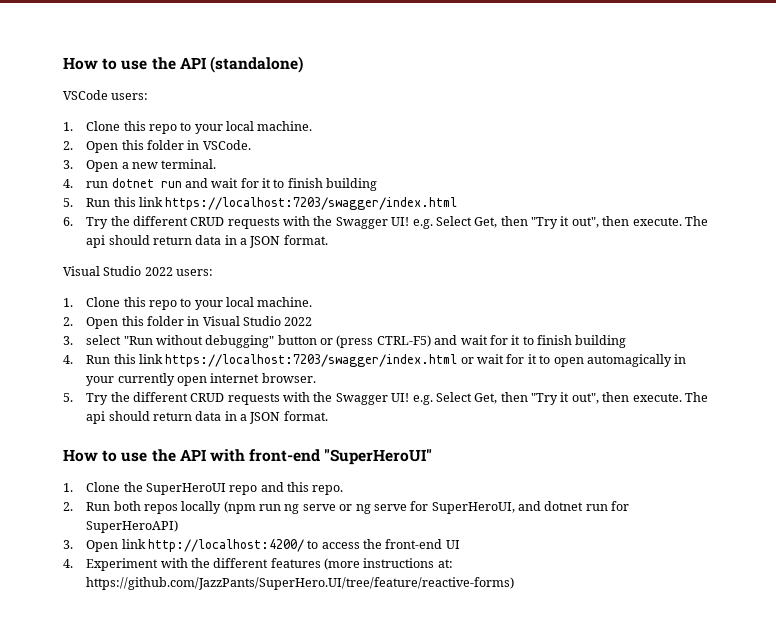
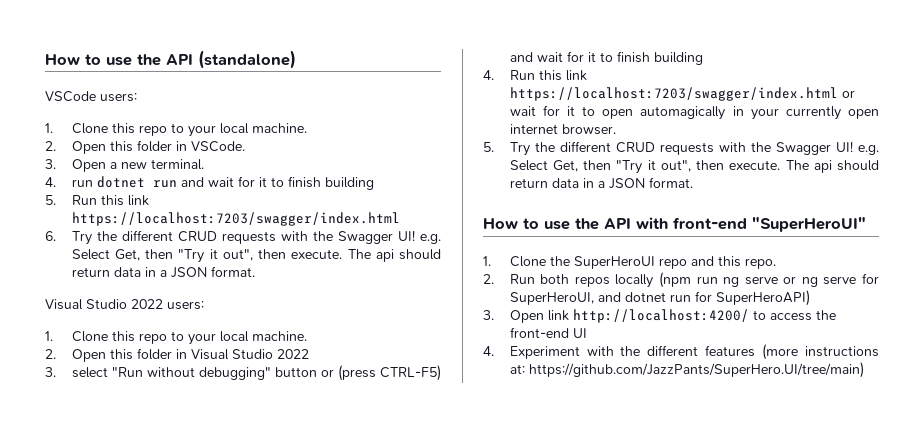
[86,577,515,590] https://github.com/JazzPants/SuperHero.UI/tree/feature/reactive-forms) -> [528,362,864,378] https://github.com/JazzPants/SuperHero.UI/tree/main)

